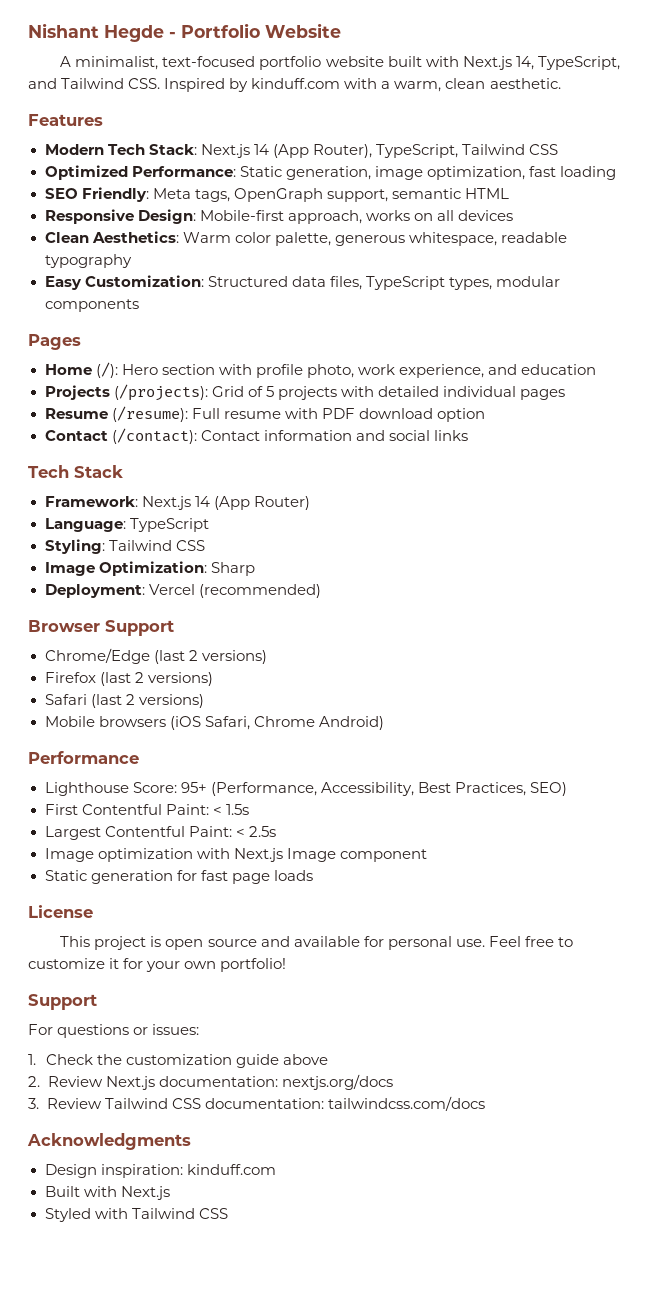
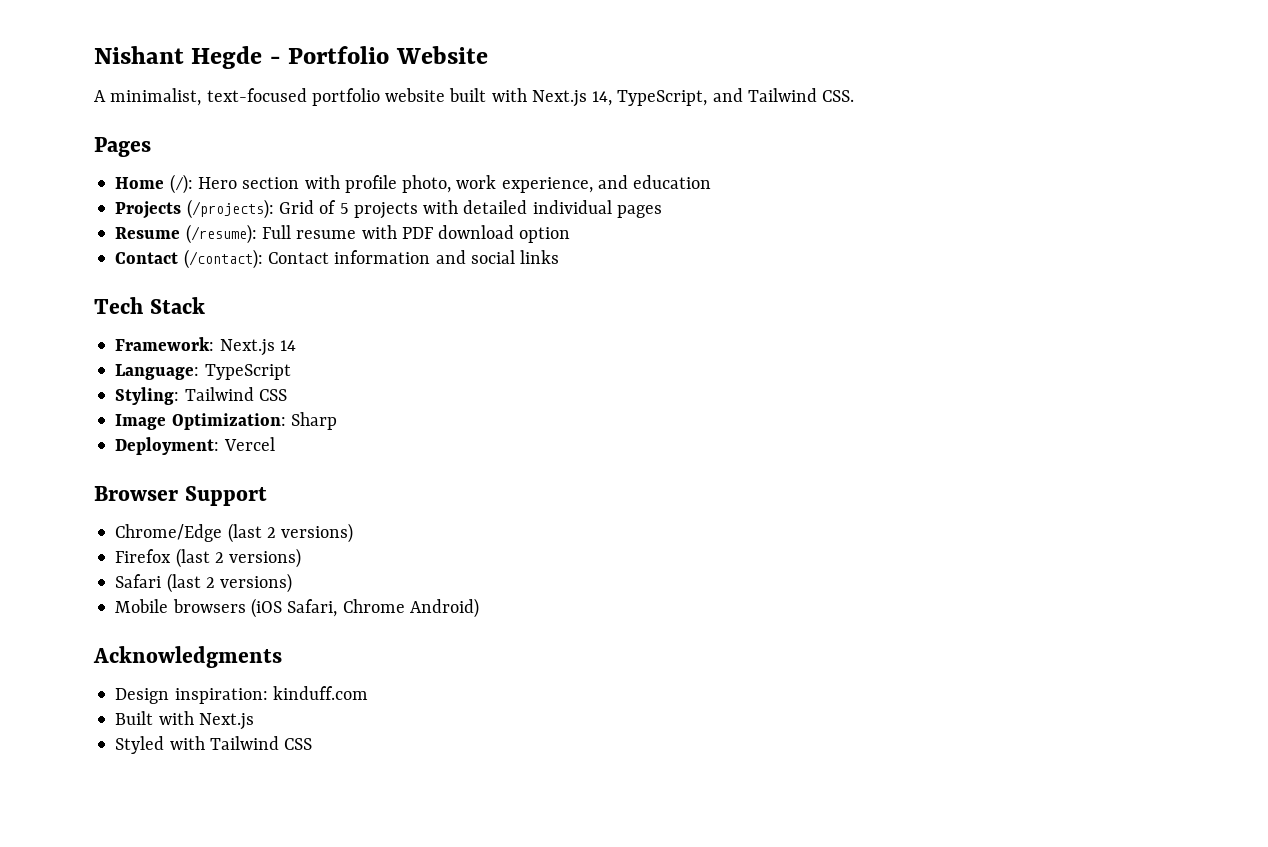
[164,78,561,92] [28,114,103,126] [44,144,558,158] [44,165,616,180] [44,187,509,202] [44,209,513,224] [44,231,567,246] [44,254,132,268] [44,275,560,290] [44,299,139,312] Inspired by kinduff.com with a warm, clean aesthetic. // Features // Modern Tech Stack: Next.js 14 (App Router), TypeScript, Tailwind CSS // Optimized Performance: Static generation, image optimization, fast loading // SEO Friendly: Meta tags, OpenGraph support, semantic HTML // Responsive Design: Mobile-first approach, works on all devices // Clean Aesthetics: Warm color palette, generous whitespace, readable typography // Easy Customization: Structured data files, TypeScript types, modular components -> (855, 96) none
[213,496,310,510] (App Router) -> (296, 345) none
[198,584,321,598] (recommended) -> (275, 444) none
[28,751,139,764] [44,782,567,796] [44,804,249,815] [44,826,276,840] [44,848,427,862] [44,870,313,884] [28,905,93,918] [60,936,573,950] [28,958,287,972] [28,994,97,1010] [28,1024,200,1038] [28,1054,329,1068] [28,1074,393,1090] [28,1096,485,1111] // Performance // Lighthouse Score: 95+ (Performance, Accessibility, Best Practices, SEO) // First Contentful Paint: < 1.5s // Largest Contentful Paint: < 2.5s // Image optimization with Next.js Image component // Static generation for fast page loads // License // This project is open source and available for personal use. Feel free to customize it for your own portfolio! // Support // For questions or issues: // 1. Check the customization guide above // 2. Review Next.js documentation: nextjs.org/docs // 3. Review Tailwind CSS documentation: tailwindcss.com/docs -> (479, 608) none

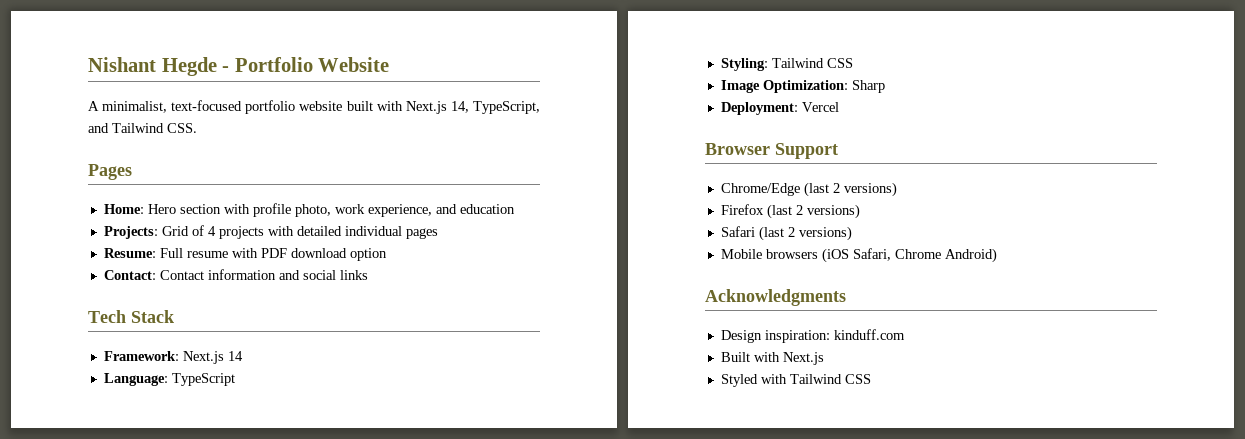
[115,174,193,194] Home (/): -> [103,204,144,214] Home:
[115,199,274,219] Projects (/projects): -> [103,226,158,239] Projects:
[339,203,349,214] 5 -> [207,226,216,236] 4
[115,224,257,244] Resume (/resume): -> [103,248,156,258] Resume:
[115,249,263,269] Contact (/contact): -> [103,270,156,280] Contact:

